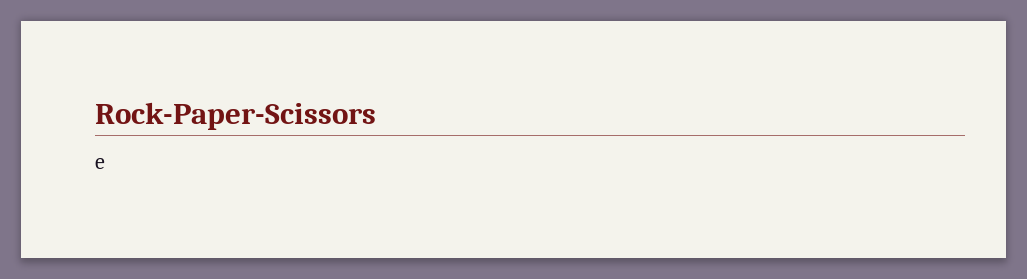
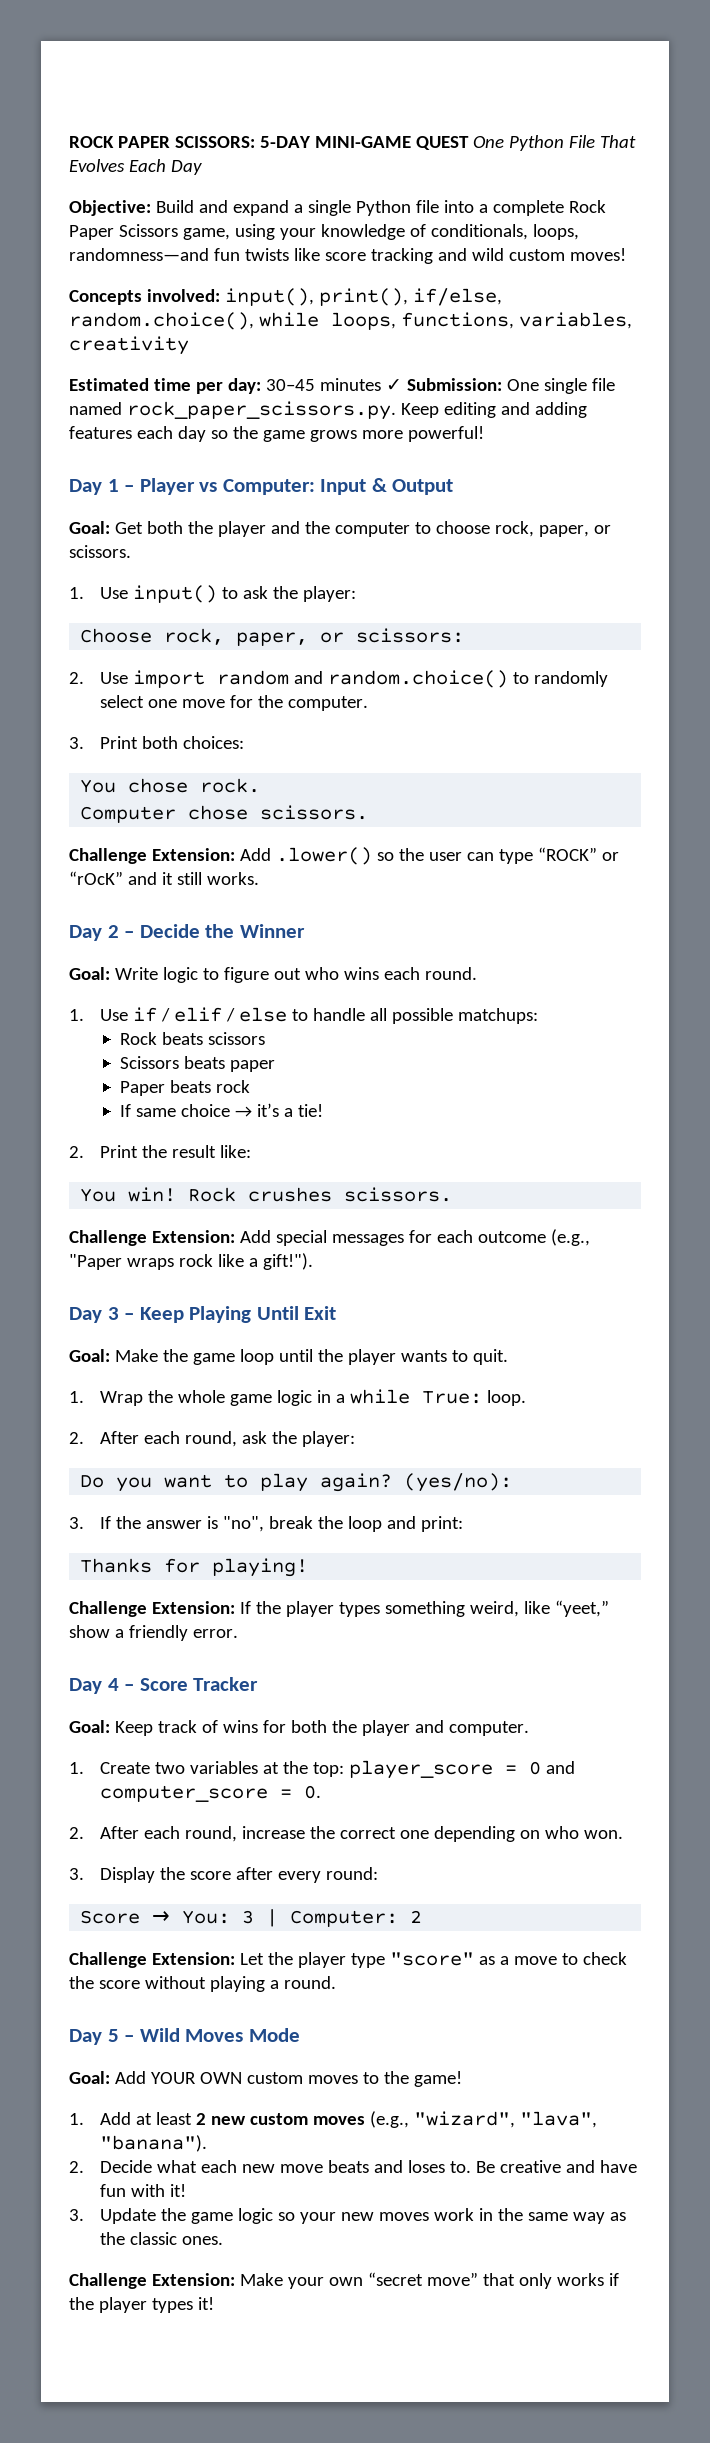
[95,102,376,130] [95,158,105,169] Rock-Paper-Scissors // e -> [69,135,636,151] [69,159,202,175] [69,200,606,216] [69,224,579,240] [69,248,626,264] [69,288,502,306] [69,312,632,330] [69,336,189,355] [69,378,615,394] [69,401,587,420] [69,426,484,442] [69,478,454,495] [69,521,611,537] [69,545,131,558] [69,585,356,603] [80,628,465,646] [69,670,608,688] [99,695,368,711] [69,736,244,749] [80,778,261,793] [80,805,369,823] [69,847,619,865] [69,871,259,885] [69,924,305,941] [69,967,477,983] [69,1007,538,1024] [120,1032,266,1045] [120,1056,276,1072] [120,1080,251,1096] [120,1103,324,1117] [69,1145,251,1158] [80,1187,453,1202] [69,1229,590,1246] [69,1253,313,1270] [69,1306,337,1323] [69,1349,508,1365] [69,1389,526,1406] [69,1431,355,1447] [80,1473,513,1492] [69,1516,463,1532] [80,1558,309,1577] [69,1600,609,1617] [69,1625,238,1641] [69,1677,259,1694] [69,1720,529,1736] [69,1760,575,1779] [99,1785,321,1802] [69,1826,623,1842] [69,1867,378,1883] [80,1909,423,1927] [69,1952,627,1968] [69,1976,336,1992] [69,2028,300,2045] [69,2071,462,2087] [69,2111,597,2128] [99,2135,207,2152] [69,2160,637,2173] [99,2184,186,2197] [69,2208,626,2224] [99,2232,223,2245] [69,2272,619,2289] [69,2297,214,2313] ROCK PAPER SCISSORS: 5-DAY MINI-GAME QUEST One Python File That Evolves Each Day // Objective: Build and expand a single Python file into a complete Rock Paper Scissors game, using your knowledge of conditionals, loops, randomness—and fun twists like score tracking and wild custom moves! // Concepts involved: input(), print(), if/else, random.choice(), while loops, functions, variables, creativity // Estimated time per day: 30–45 minutes ✓ Submission: One single file named rock_paper_scissors.py. Keep editing and adding features each day so the game grows more powerful! // Day 1 – Player vs Computer: Input & Output // Goal: Get both the player and the computer to choose rock, paper, or scissors. // 1. Use input() to ask the player: // Choose rock, paper, or scissors: // 2. Use import random and random.choice() to randomly select one move for the computer. // 3. Print both choices: // You chose rock. // Computer chose scissors. // Challenge Extension: Add .lower() so the user can type “ROCK” or “rOcK” and it still works. // Day 2 – Decide the Winner // Goal: Write logic to figure out who wins each round. // 1. Use if / elif / else to handle all possible matchups: // Rock beats scissors // Scissors beats paper // Paper beats rock // If same choice → it’s a tie! // 2. Print the result like: // You win! Rock crushes scissors. // Challenge Extension: Add special messages for each outcome (e.g., "Paper wraps rock like a gift!"). // Day 3 – Keep Playing Until Exit // Goal: Make the game loop until the player wants to quit. // 1. Wrap the whole game logic in a while True: loop. // 2. After each round, ask the player: // Do you want to play again? (yes/no): // 3. If the answer is "no", break the loop and print: // Thanks for playing! // Challenge Extension: If the player types something weird, like “yeet,” show a friendly error. // Day 4 – Score Tracker // Goal: Keep track of wins for both the player and computer. // 1. Create two variables at the top: player_score = 0 and computer_score = 0. // 2. After each round, increase the correct one depending on who won. // 3. Display the score after every round: // Score → You: 3 | Computer: 2 // Challenge Extension: Let the player type "score" as a move to check the score without playing a round. // Day 5 – Wild Moves Mode // Goal: Add YOUR OWN custom moves to the game! // 1. Add at least 2 new custom moves (e.g., "wizard", "lava", "banana"). // 2. Decide what each new move beats and loses to. Be creative and have fun with it! // 3. Update the game logic so your new moves work in the same way as the classic ones. // Challenge Extension: Make your own “secret move” that only works if the player types it!

